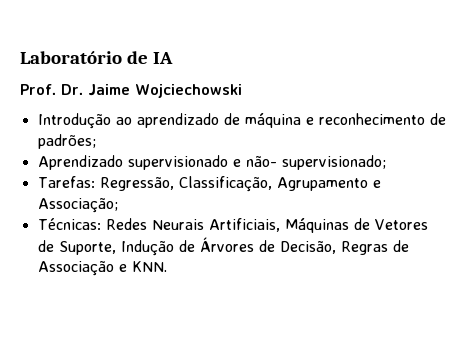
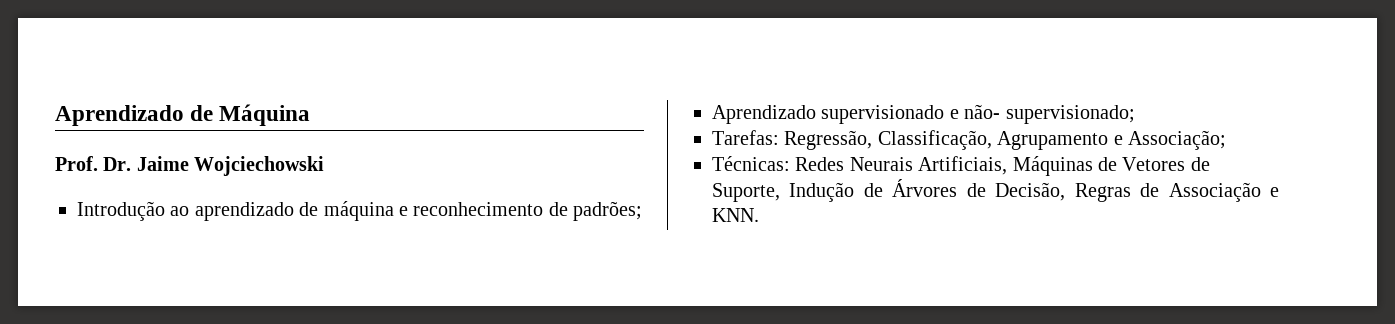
[20,51,173,64] Laboratório de IA -> [55,104,311,126] Aprendizado de Máquina

